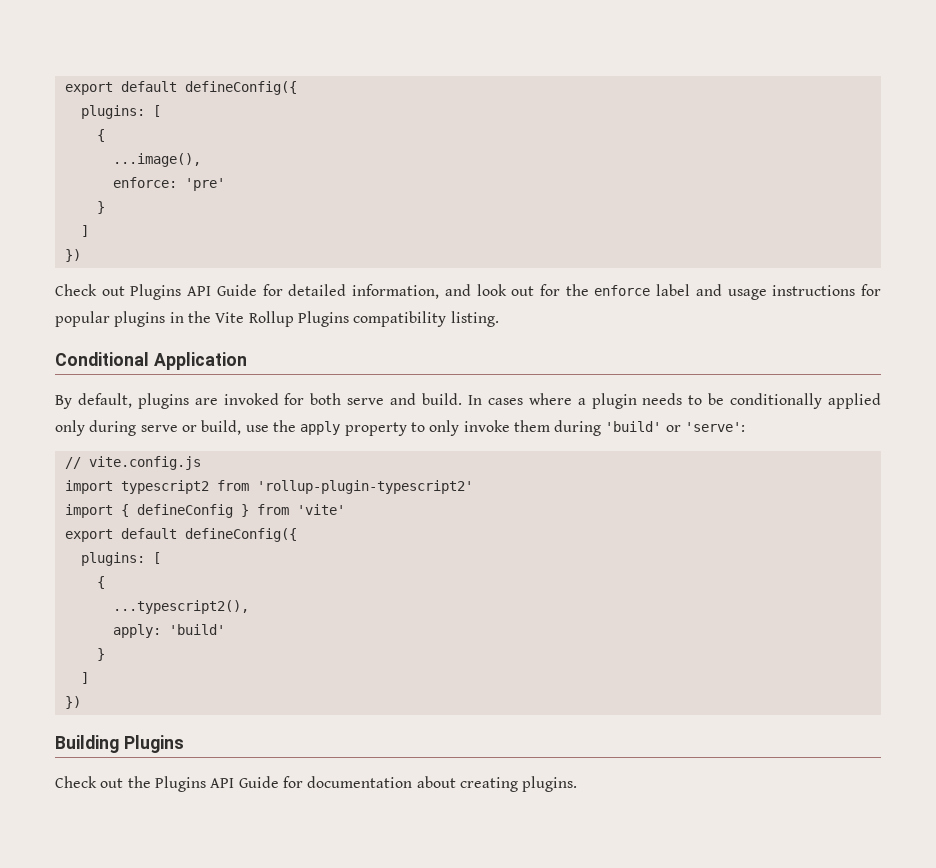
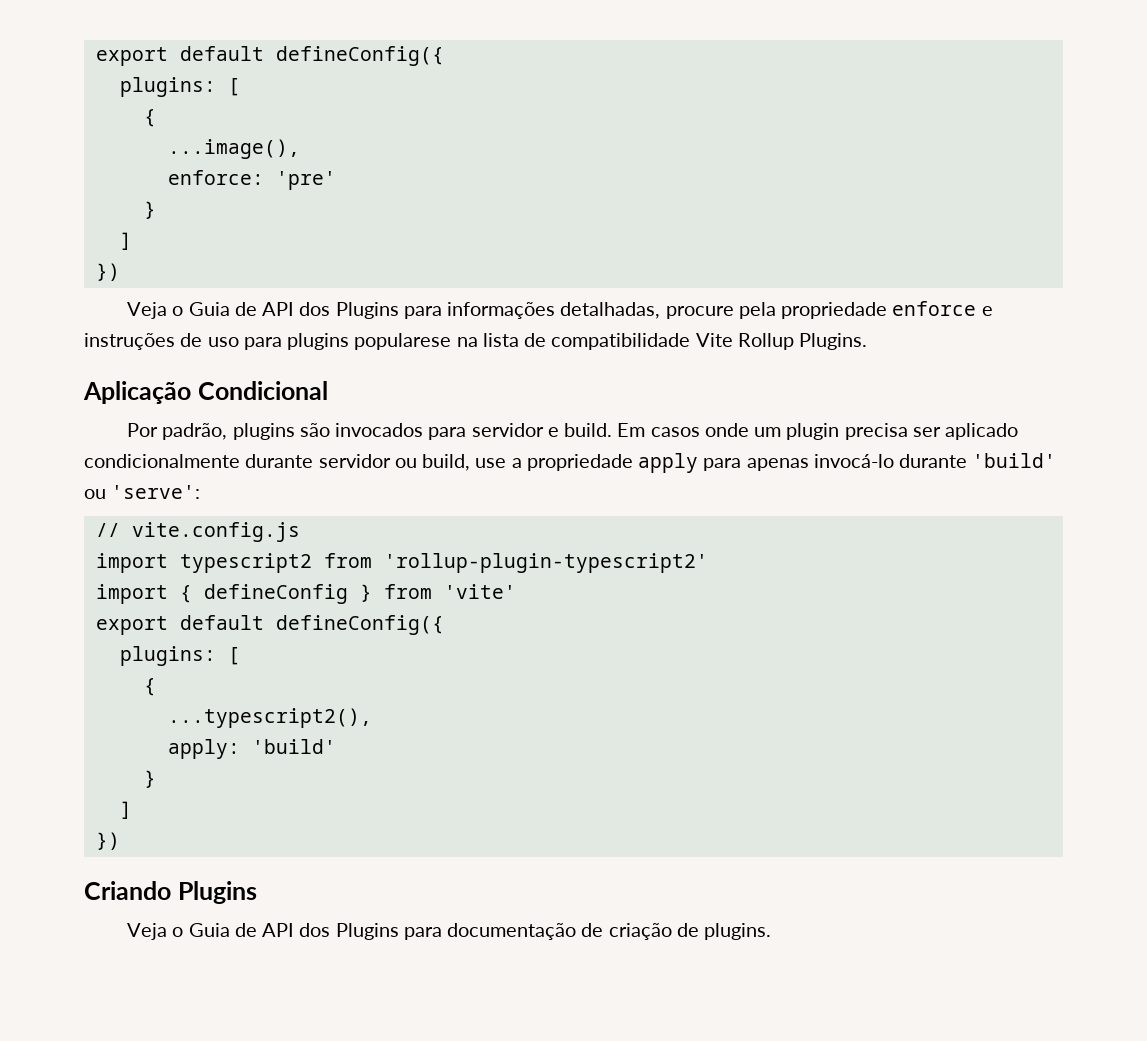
[55,284,881,300] [55,311,499,327] [55,352,247,370] [55,393,882,409] [55,420,681,436] Check out Plugins API Guide for detailed information, and look out for the enforce label and usage instructions for popular plugins in the Vite Rollup Plugins compatibility listing. // Conditional Application // By default, plugins are invoked for both serve and build. In cases where a plugin needs to be conditionally applied only during serve or build, use the apply property to only invoke them during 'build' or -> [126,301,993,319] [84,333,868,350] [83,381,328,404] [126,423,1019,440] [84,453,1057,473] [84,489,106,499] Veja o Guia de API dos Plugins para informações detalhadas, procure pela propriedade enforce e instruções de uso para plugins popularese na lista de compatibilidade Vite Rollup Plugins. // Aplicação Condicional // Por padrão, plugins são invocados para servidor e build. Em casos onde um plugin precisa ser aplicado condicionalmente durante servidor ou build, use a propriedade apply para apenas invocá-lo durante 'build' ou
[55,735,119,753] Building -> [84,881,171,900] Criando
[55,776,518,792] Check out the Plugins API Guide for documentation about creating -> [126,923,699,940] Veja o Guia de API dos Plugins para documentação de criação de

